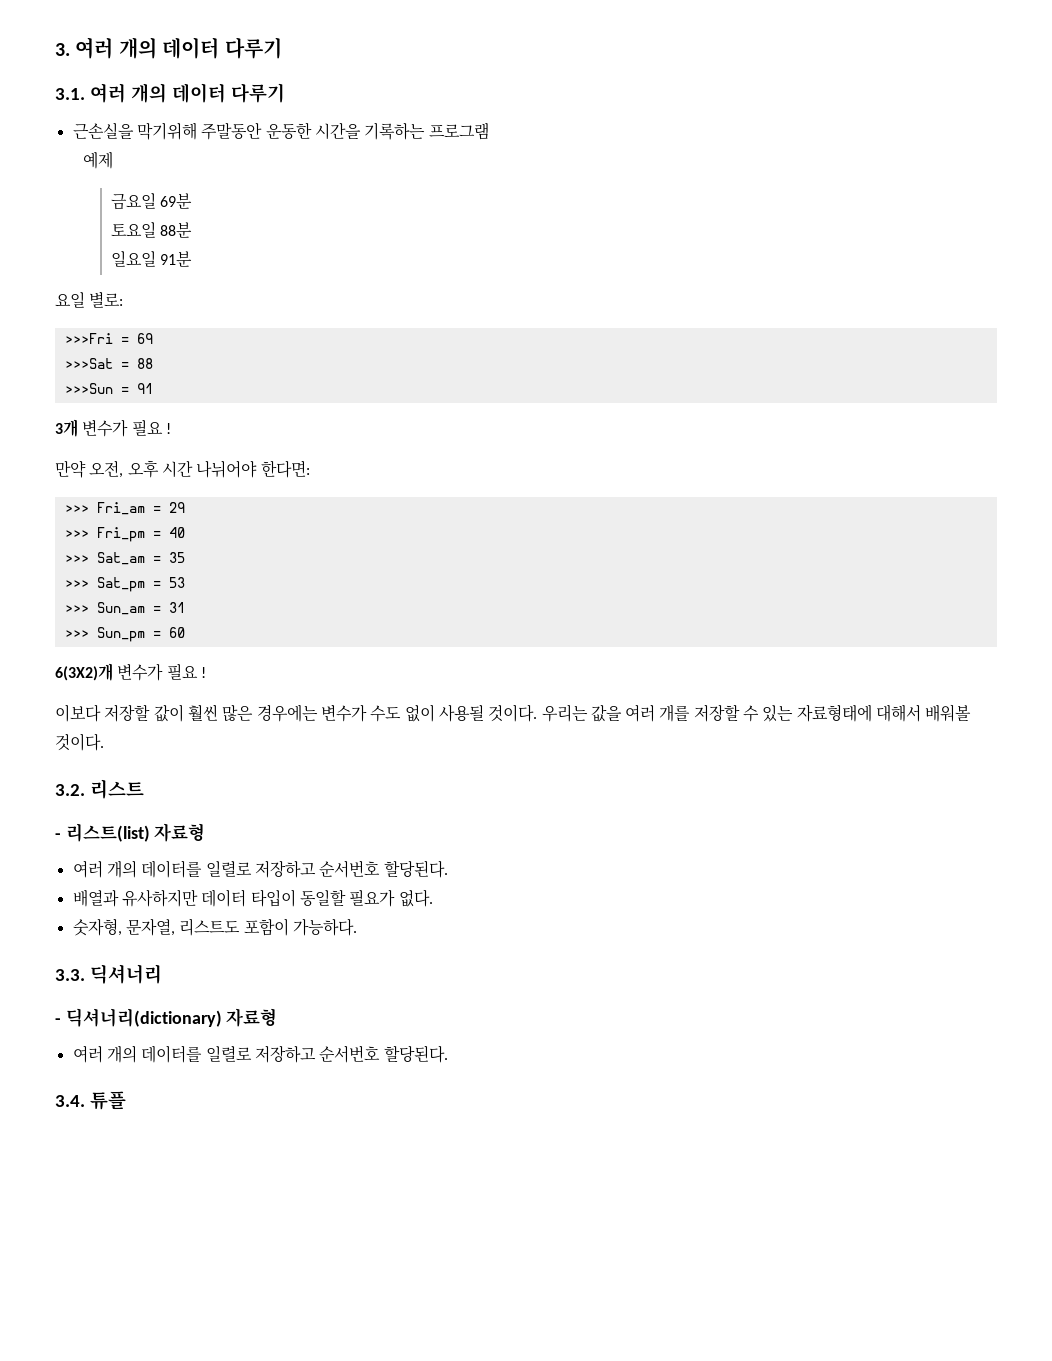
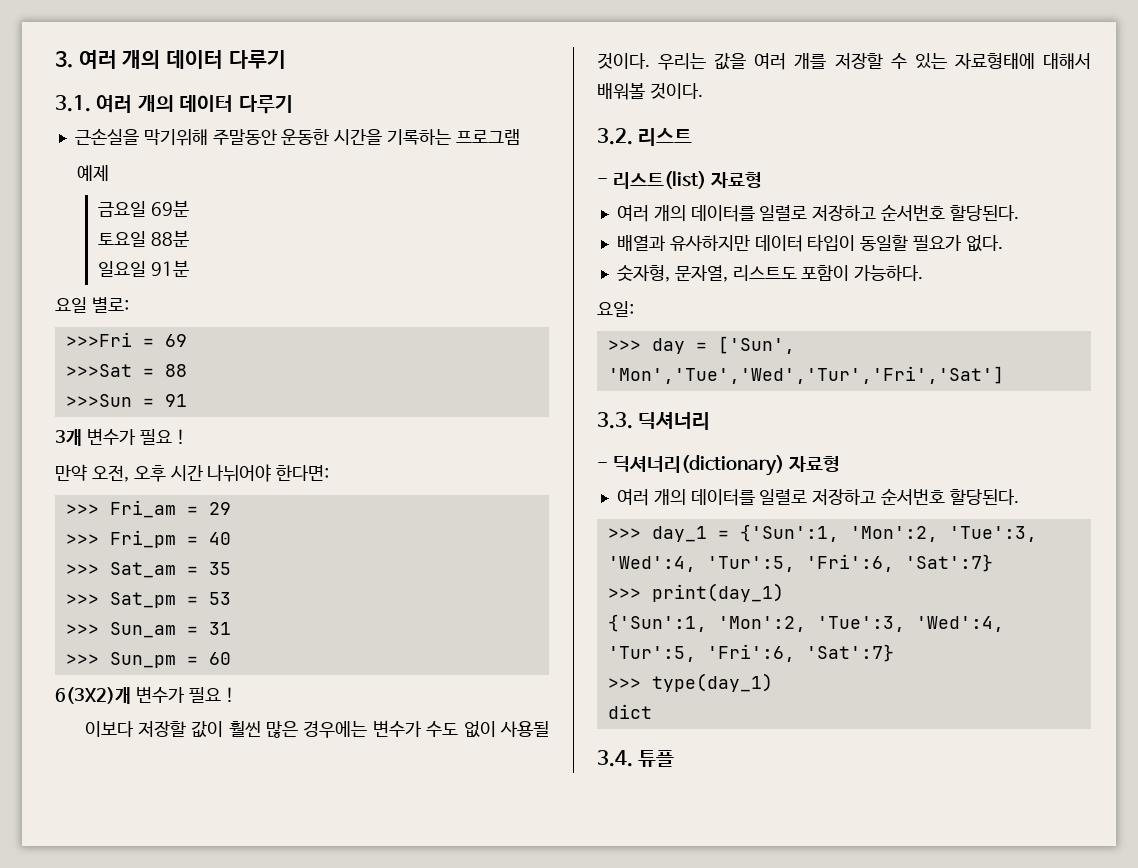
(357, 927) none -> [597,301,634,317] [607,336,795,354] [607,366,1004,384] // 요일: // >>> day = ['Sun', 'Mon','Tue','Wed','Tur','Fri','Sat']
(448, 1054) none -> [607,524,1037,542] [607,554,993,572] [607,583,784,602] [607,614,1004,632] [607,644,894,662] [607,673,773,692] [607,704,652,719] // >>> day_1 = {'Sun':1, 'Mon':2, 'Tue':3, 'Wed':4, 'Tur':5, 'Fri':6, 'Sat':7} // >>> print(day_1) // {'Sun':1, 'Mon':2, 'Tue':3, 'Wed':4, 'Tur':5, 'Fri':6, 'Sat':7} // >>> type(day_1) // dict

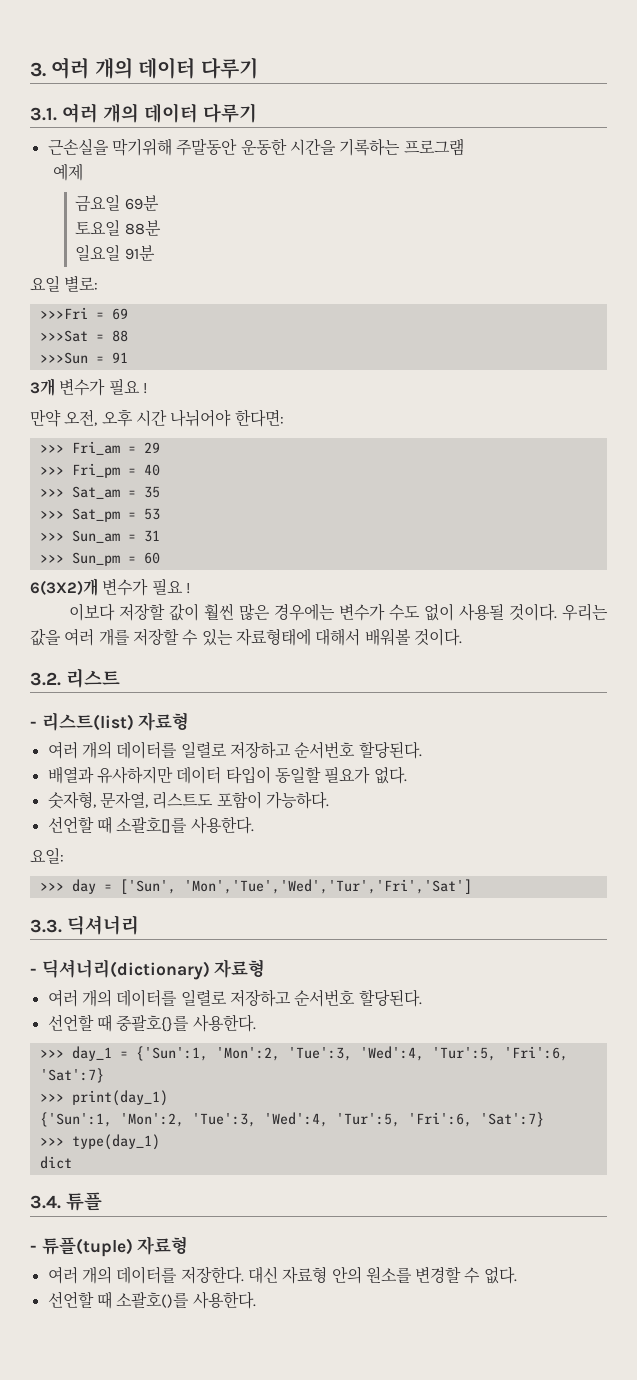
(924, 273) none -> [47,816,254,834] // 선언할 때 소괄호[]를 사용한다.
(1019, 497) none -> [47,1014,256,1032] // 선언할 때 중괄호{}를 사용한다.
(675, 758) none -> [30,1236,189,1257] [47,1266,517,1284] [47,1291,256,1309] // - 튜플(tuple) 자료형 // 여러 개의 데이터를 저장한다. 대신 자료형 안의 원소를 변경할 수 없다. // 선언할 때 소괄호()를 사용한다.

